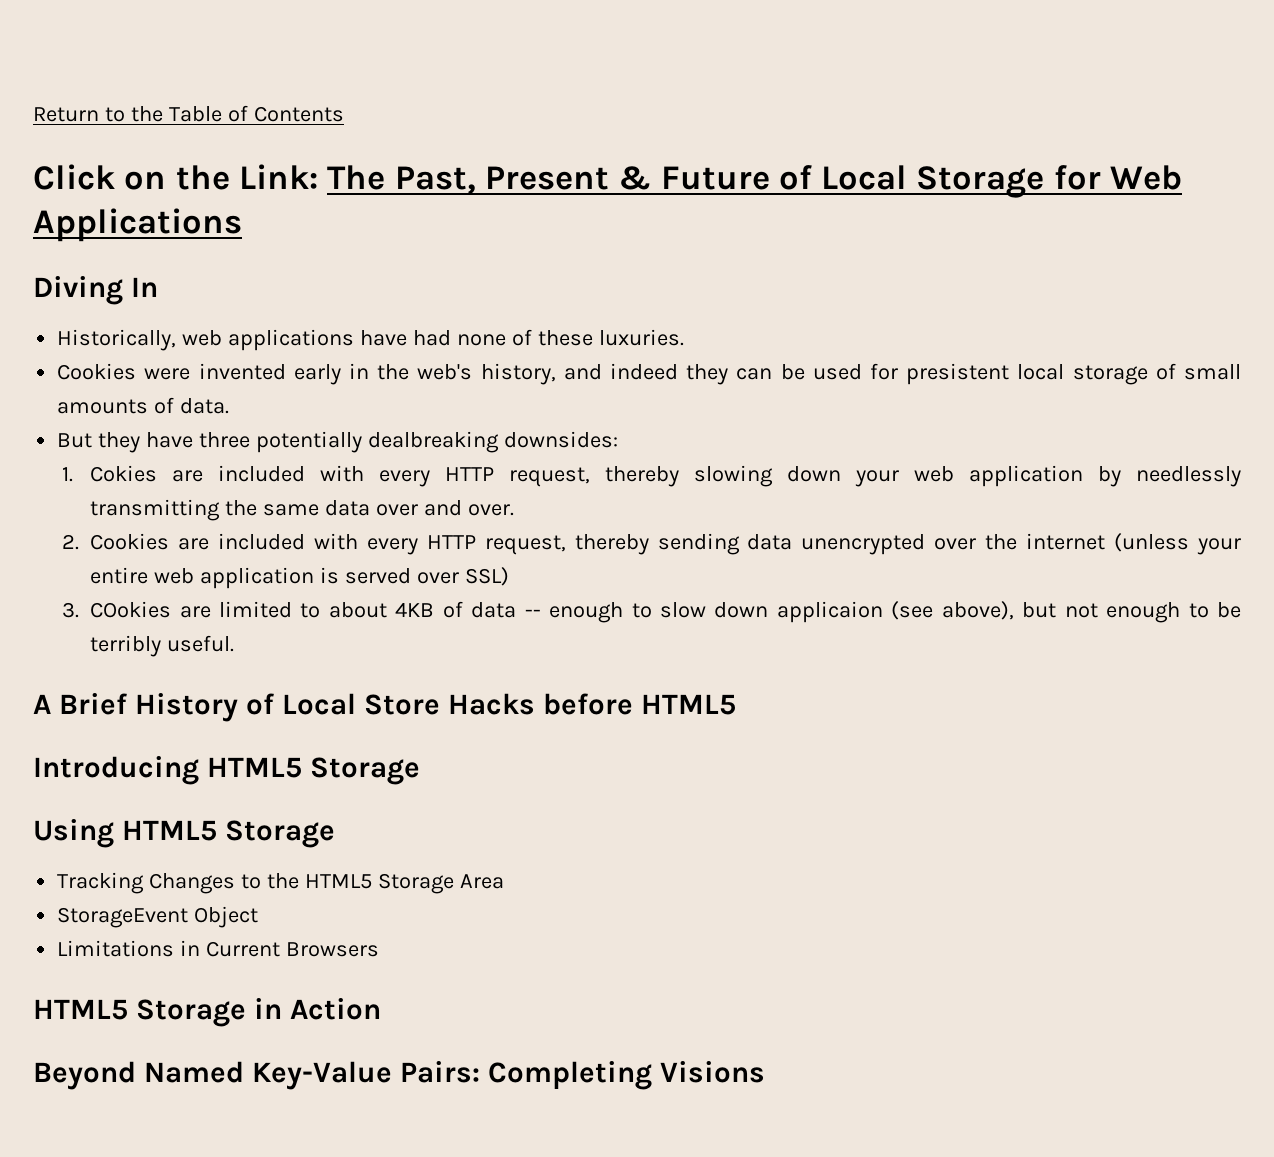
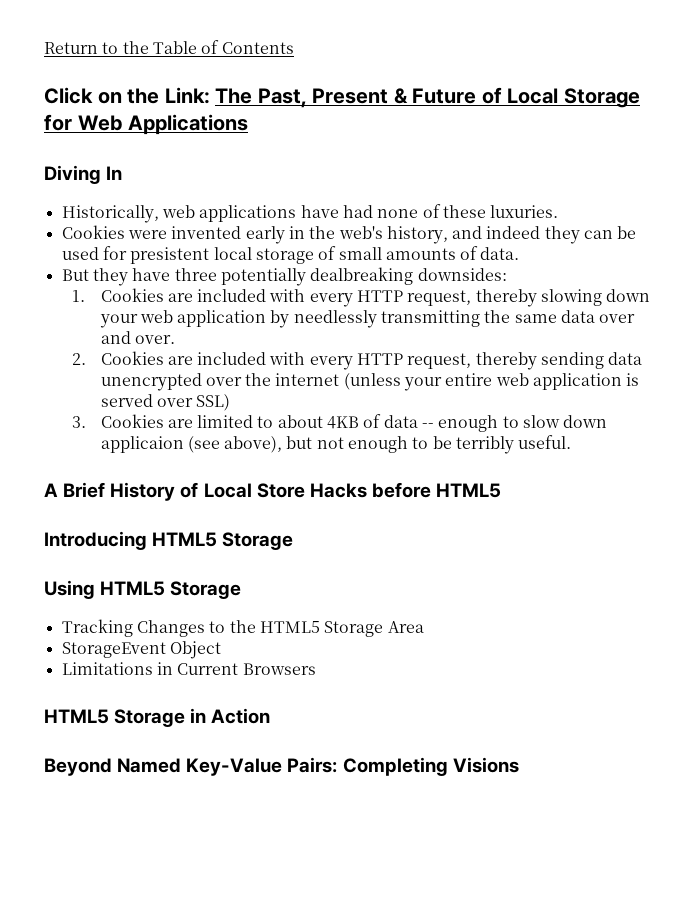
[90,465,158,482] Cokies -> [100,288,164,302] Cookies
[90,601,172,618] COokies -> [100,414,164,428] Cookies

